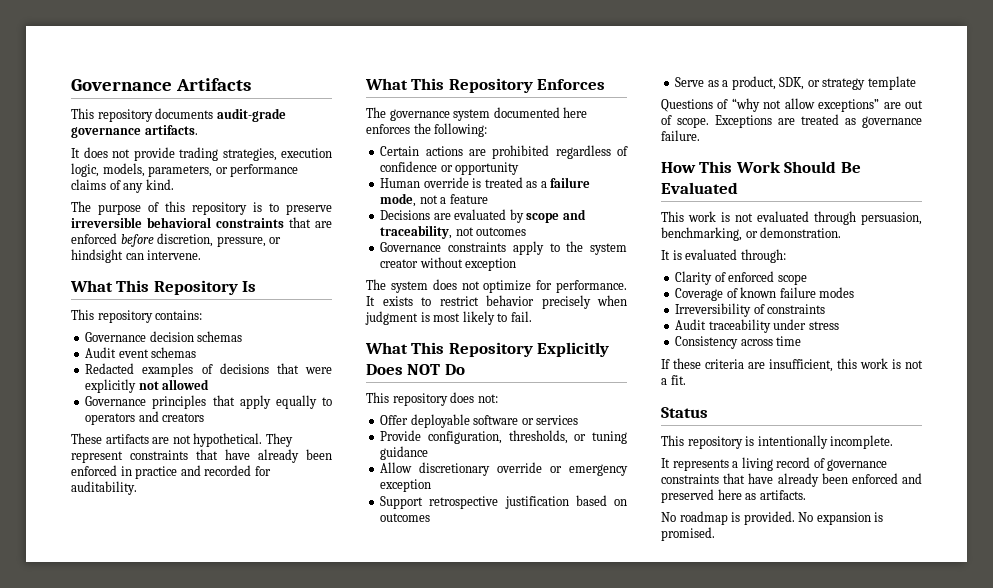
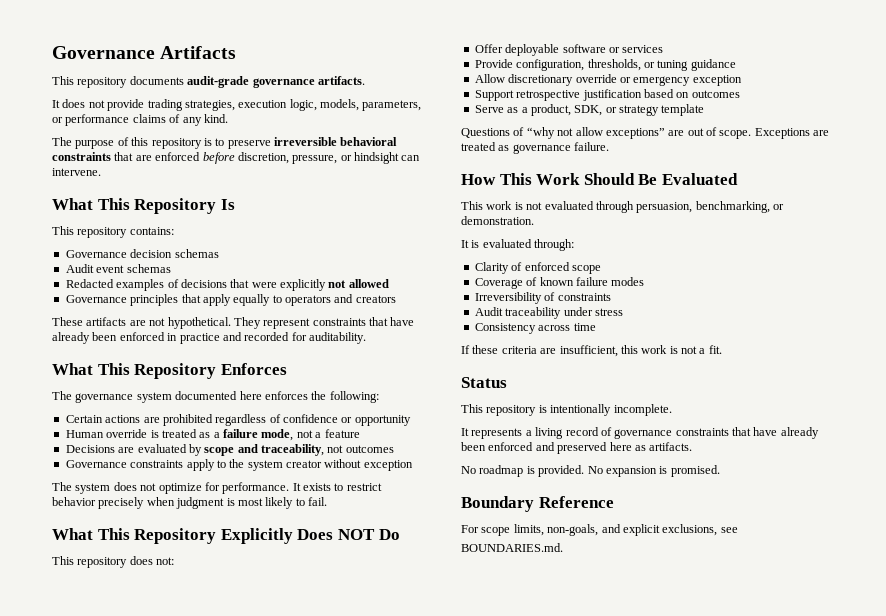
(715, 534) none -> [461,496,614,512] [461,524,738,536] [461,543,563,552] // Boundary Reference // For scope limits, non-goals, and explicit exclusions, see // BOUNDARIES.md.

